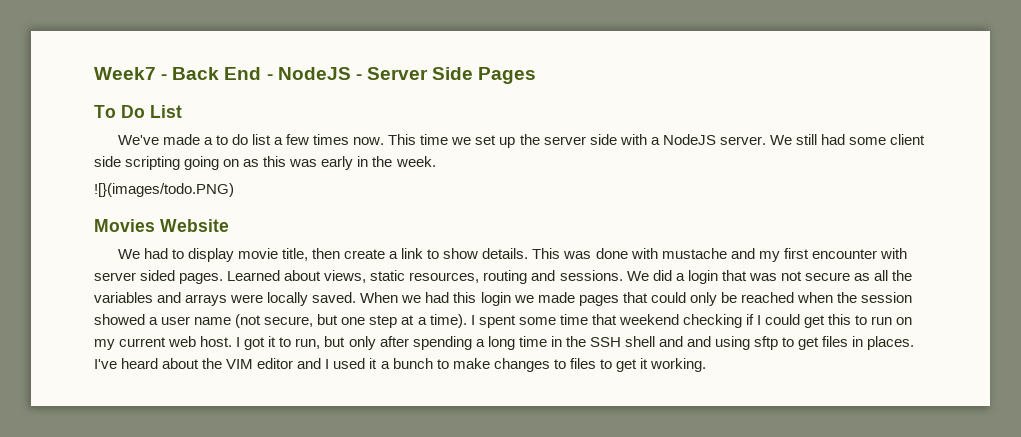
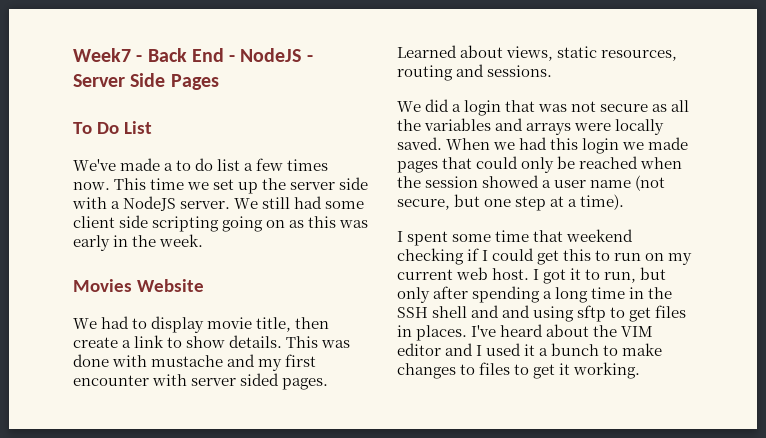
[94,183,234,197] // ![}(images/todo.PNG) -> (204, 240) none
(623, 275) none -> (553, 71) //
(467, 321) none -> (625, 202) //

